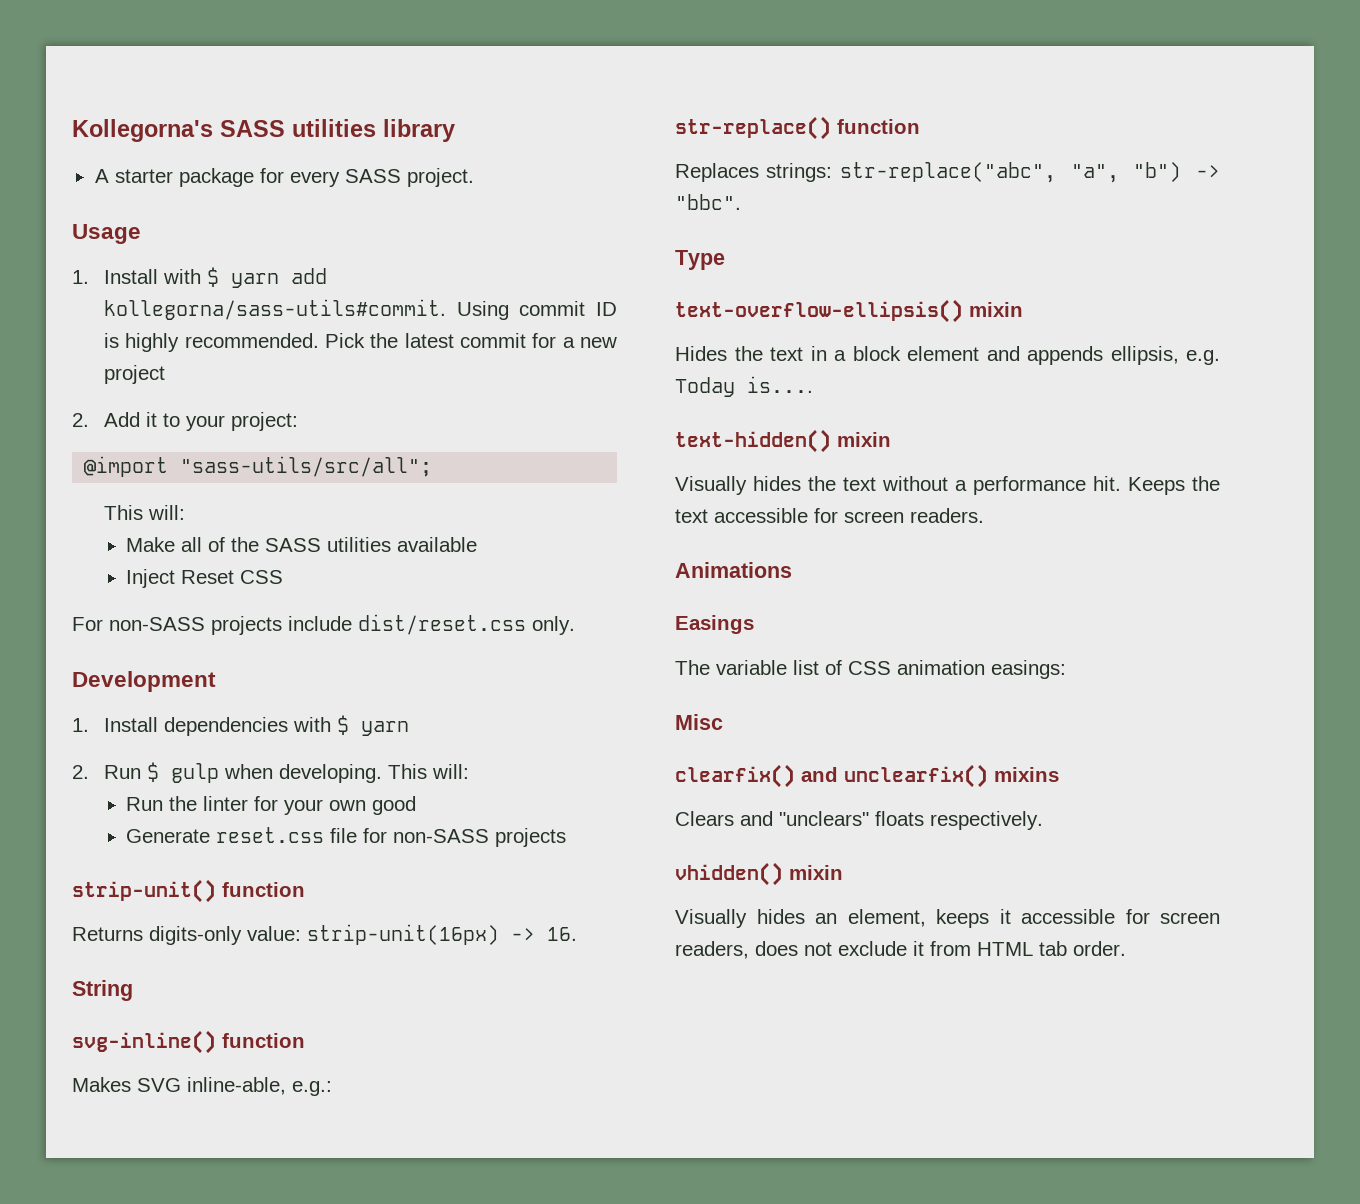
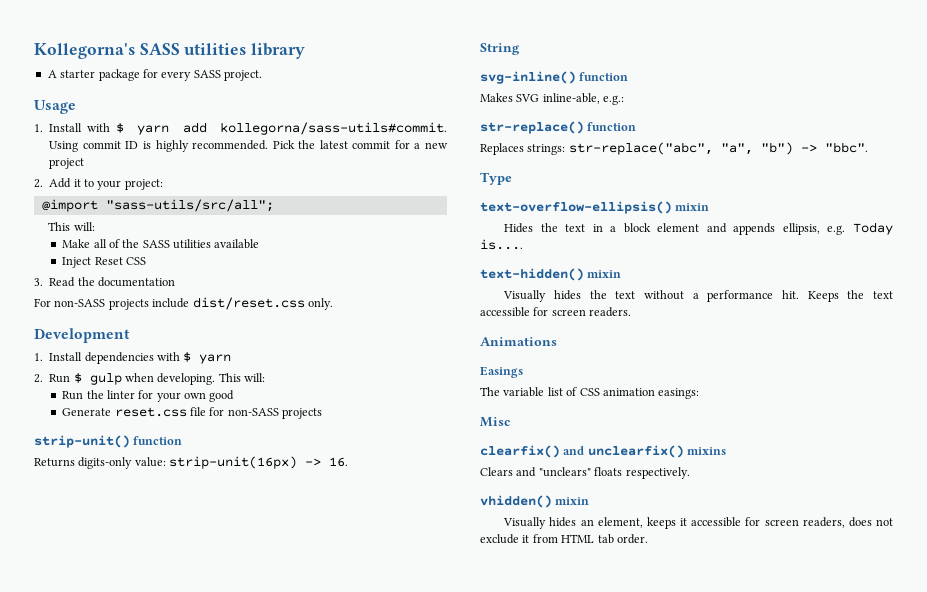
(284, 577) none -> [34,277,175,287] // 3. Read the documentation

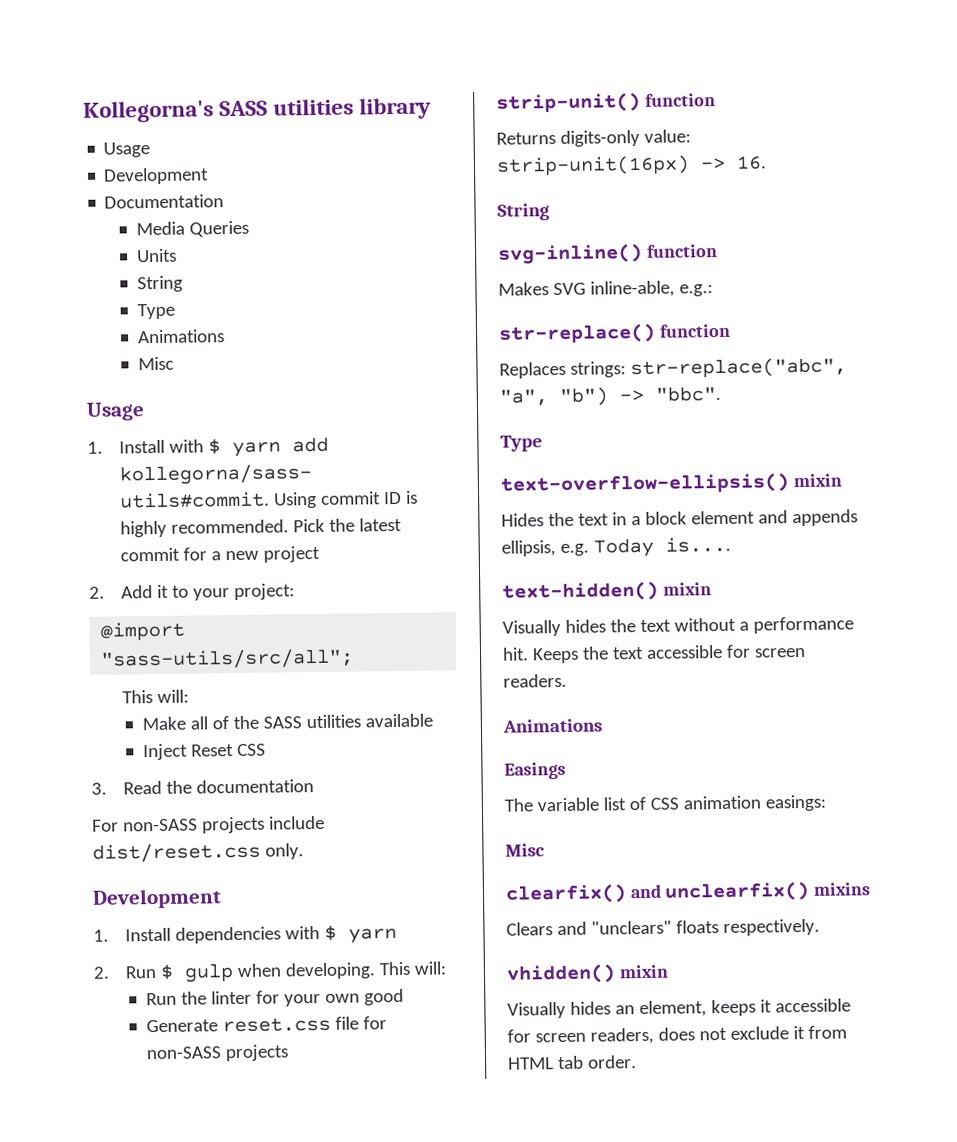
[47,69,262,81] A starter package for every SASS project. -> [103,142,151,158] [103,167,210,185] [104,194,225,209] [135,220,249,238] [135,248,177,263] [136,275,183,293] [136,303,175,320] [136,329,225,344] [137,356,174,371] Usage // Development // Documentation // Media Queries // Units // String // Type // Animations // Misc

